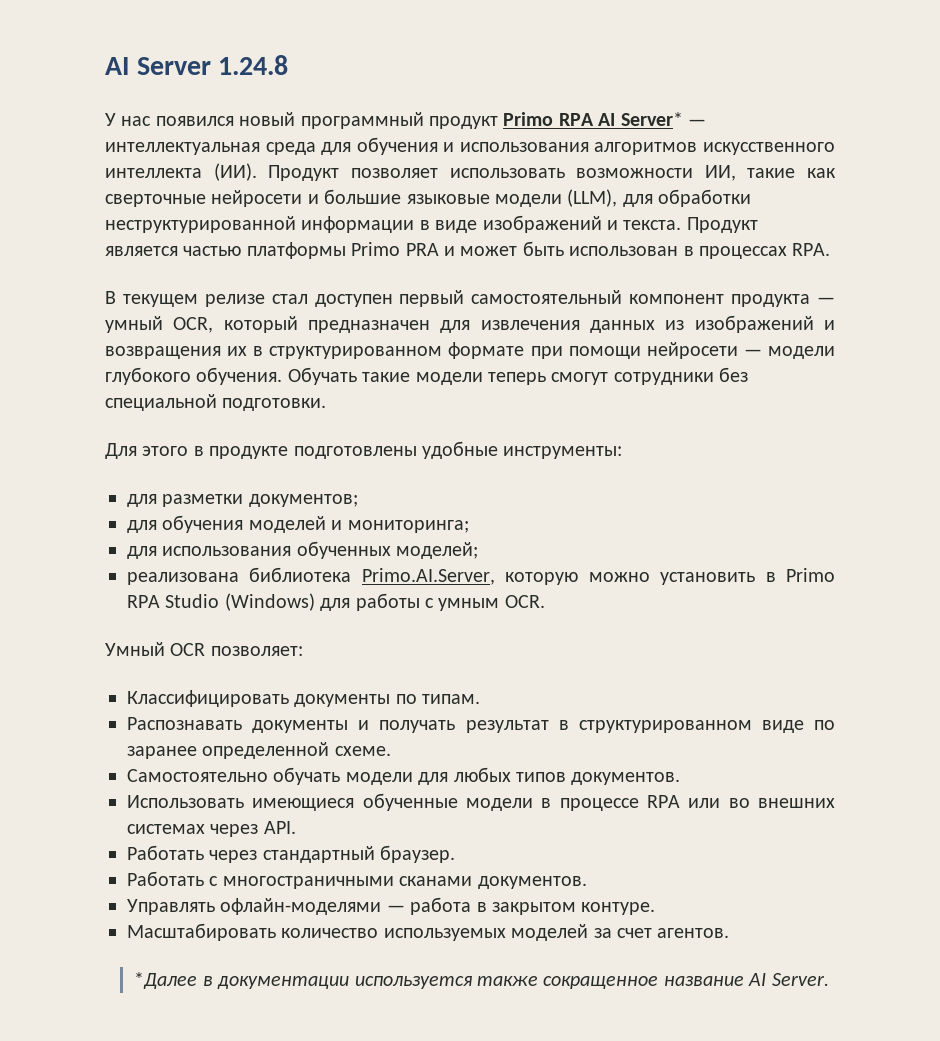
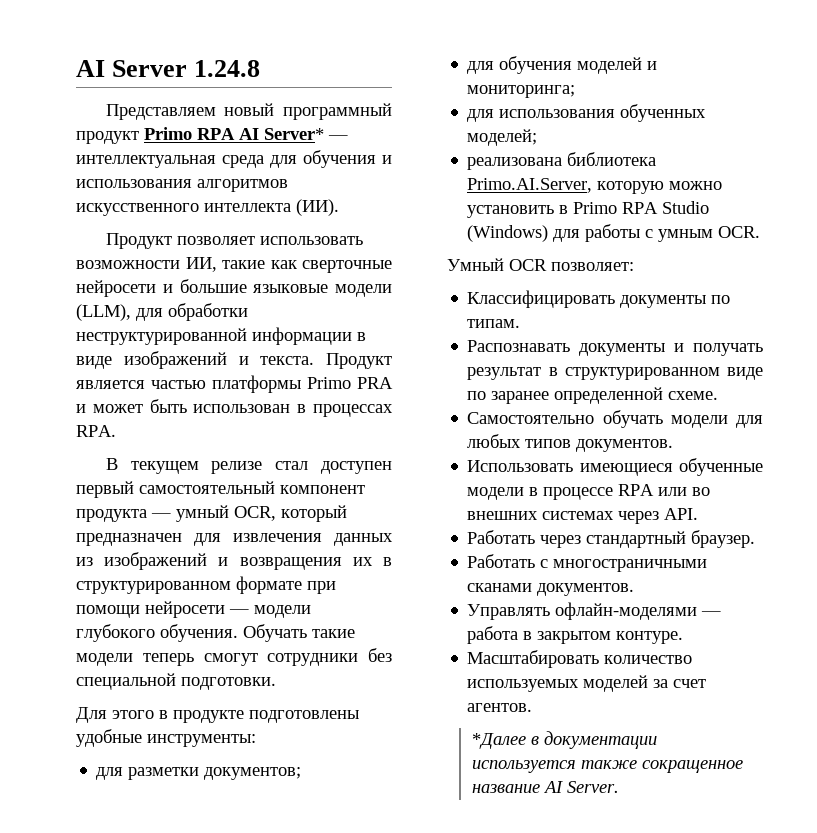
[105,113,234,126] У нас появился -> [105,104,216,120] Представляем
(257, 172) none -> (339, 207) //

